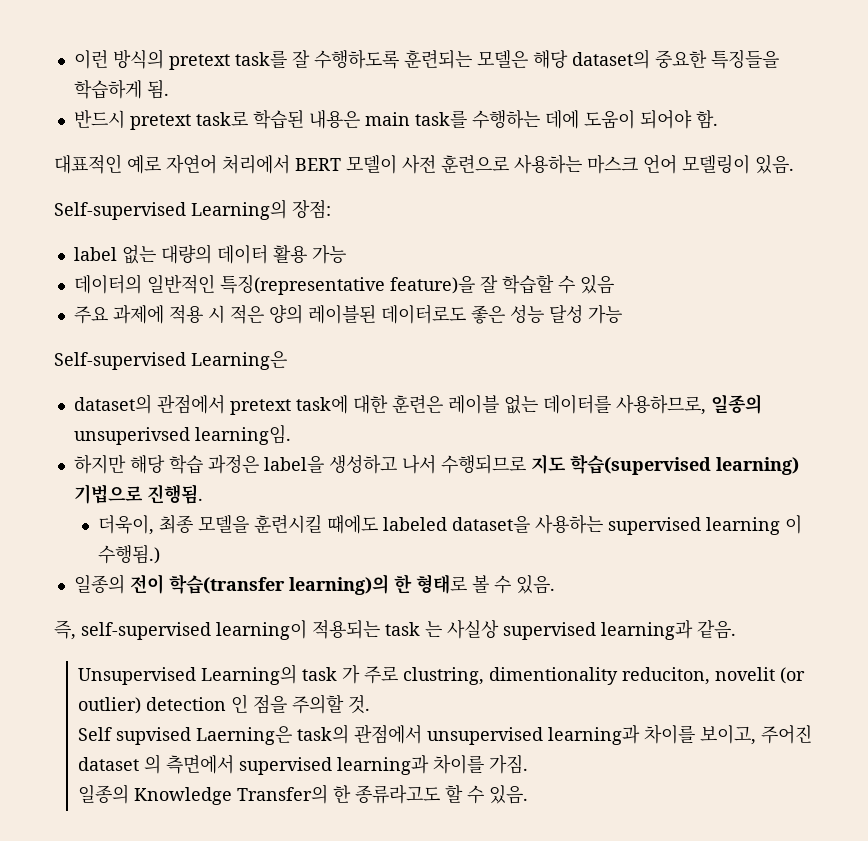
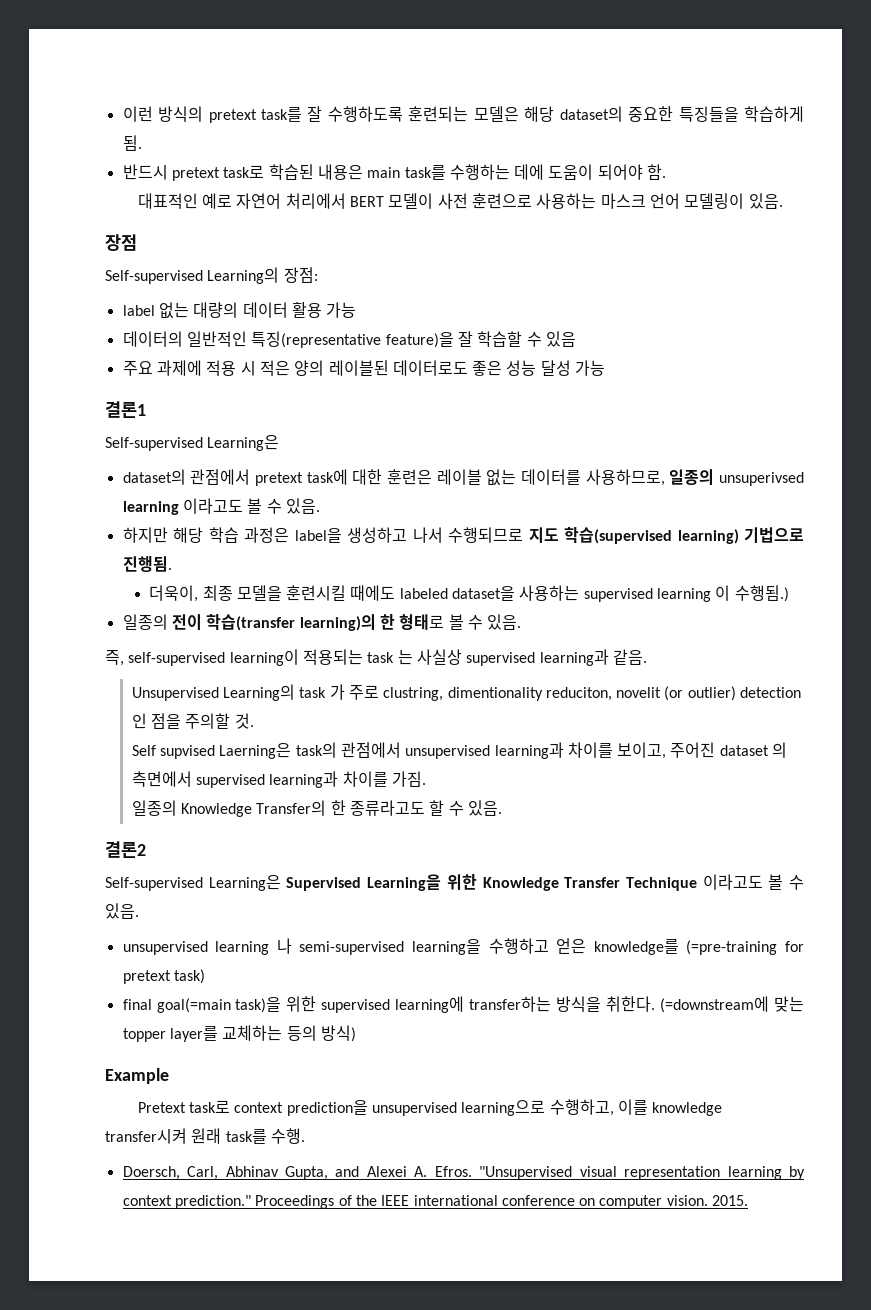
(794, 164) none -> [105,234,137,251] // 장점
(622, 314) none -> [105,401,146,418] // 결론1
[194,425,291,445] learning임. -> [122,498,320,515] learning 이라고도 볼 수 있음.
(529, 794) none -> [105,841,146,858] [105,874,805,891] [105,903,139,919] [122,938,805,955] [122,969,205,984] [122,996,805,1013] [122,1025,356,1042] [105,1068,169,1084] [137,1099,723,1116] [105,1128,305,1144] [122,1166,805,1180] [122,1195,749,1209] // 결론2 // Self-supervised Learning은 Supervised Learning을 위한 Knowledge Transfer Technique 이라고도 볼 수 있음. // unsupervised learning 나 semi-supervised learning을 수행하고 얻은 knowledge를 (=pre-training for pretext task) // final goal(=main task)을 위한 supervised learning에 transfer하는 방식을 취한다. (=downstream에 맞는 topper layer를 교체하는 등의 방식) // Example // Pretext task로 context prediction을 unsupervised learning으로 수행하고, 이를 knowledge transfer시켜 원래 task를 수행. // Doersch, Carl, Abhinav Gupta, and Alexei A. Efros. "Unsupervised visual representation learning by context prediction." Proceedings of the IEEE international conference on computer vision. 2015.

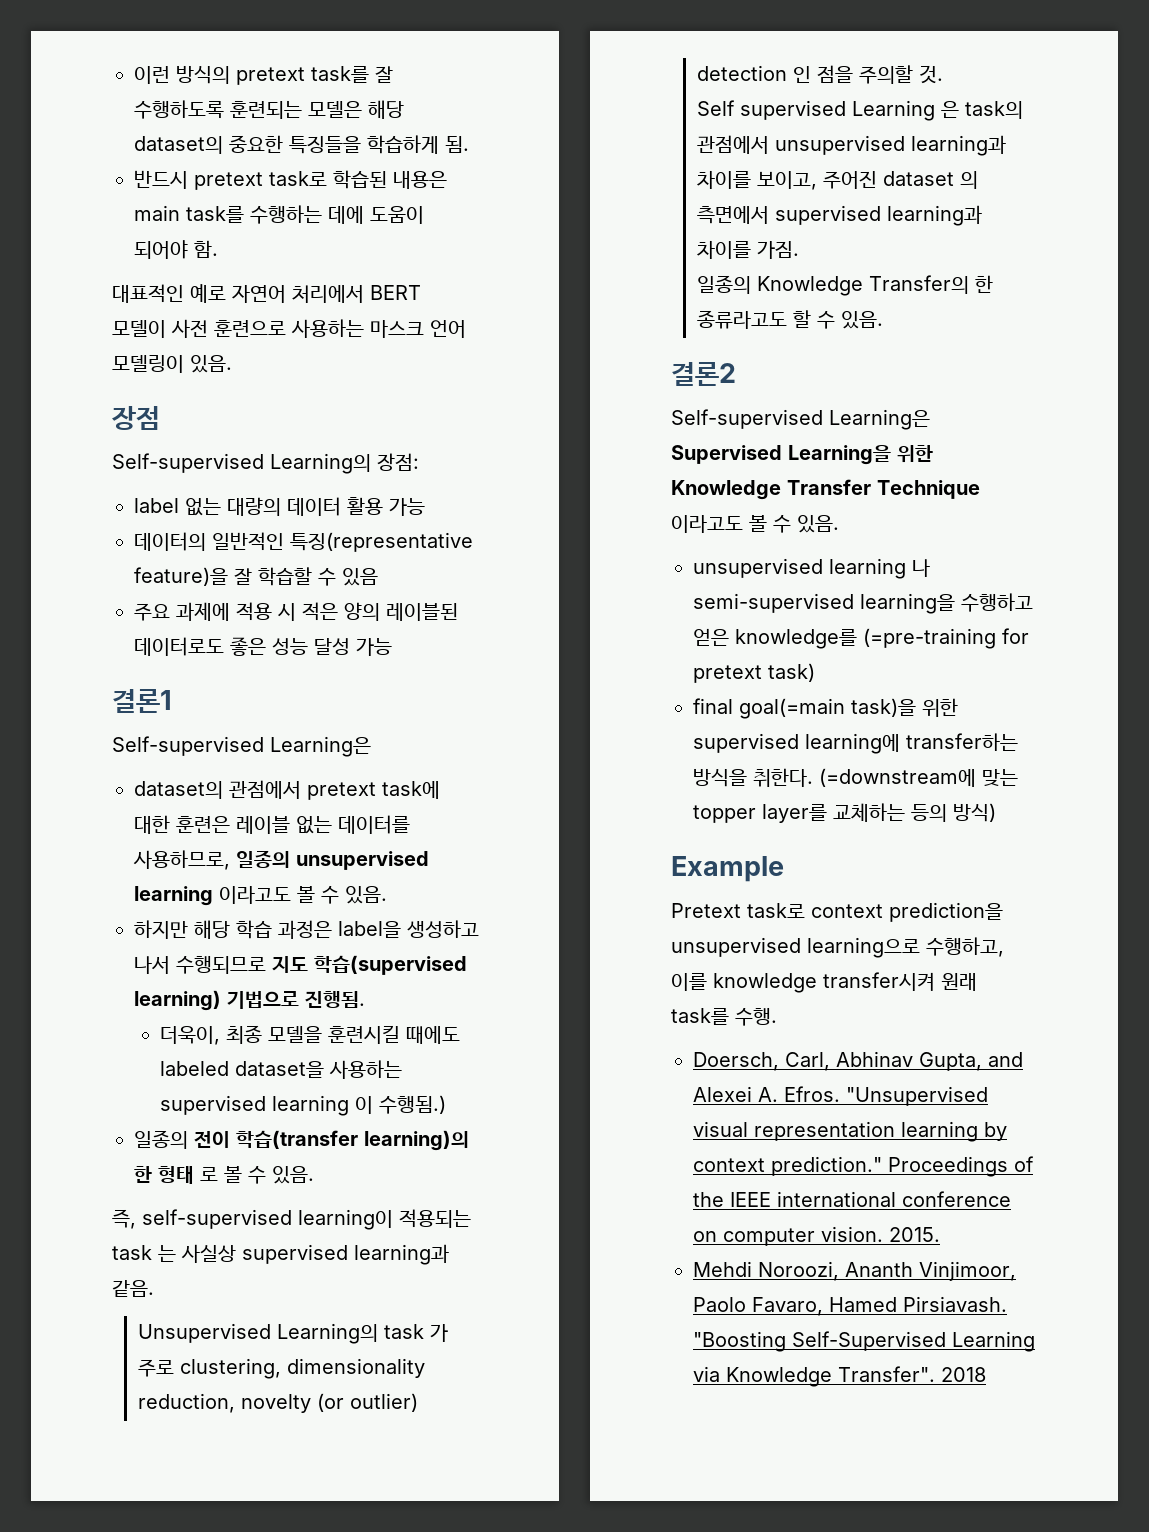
[719,472,804,486] unsuperivsed -> [296,851,429,870] unsupervised
[399,614,445,630] 형태로 -> [158,1166,218,1184] 형태 로
[383,687,662,701] clustring, dimentionality reduciton, novelit -> [179,1358,425,1379] [137,1393,311,1413] clustering, dimensionality reduction, novelty
[159,742,292,759] supvised Laerning은 -> [739,100,959,121] supervised Learning 은
(749, 1200) none -> [693,1261,1016,1281] [693,1296,1007,1316] [693,1331,1035,1352] [693,1366,986,1387] // Mehdi Noroozi, Ananth Vinjimoor, Paolo Favaro, Hamed Pirsiavash. "Boosting Self-Supervised Learning via Knowledge Transfer". 2018

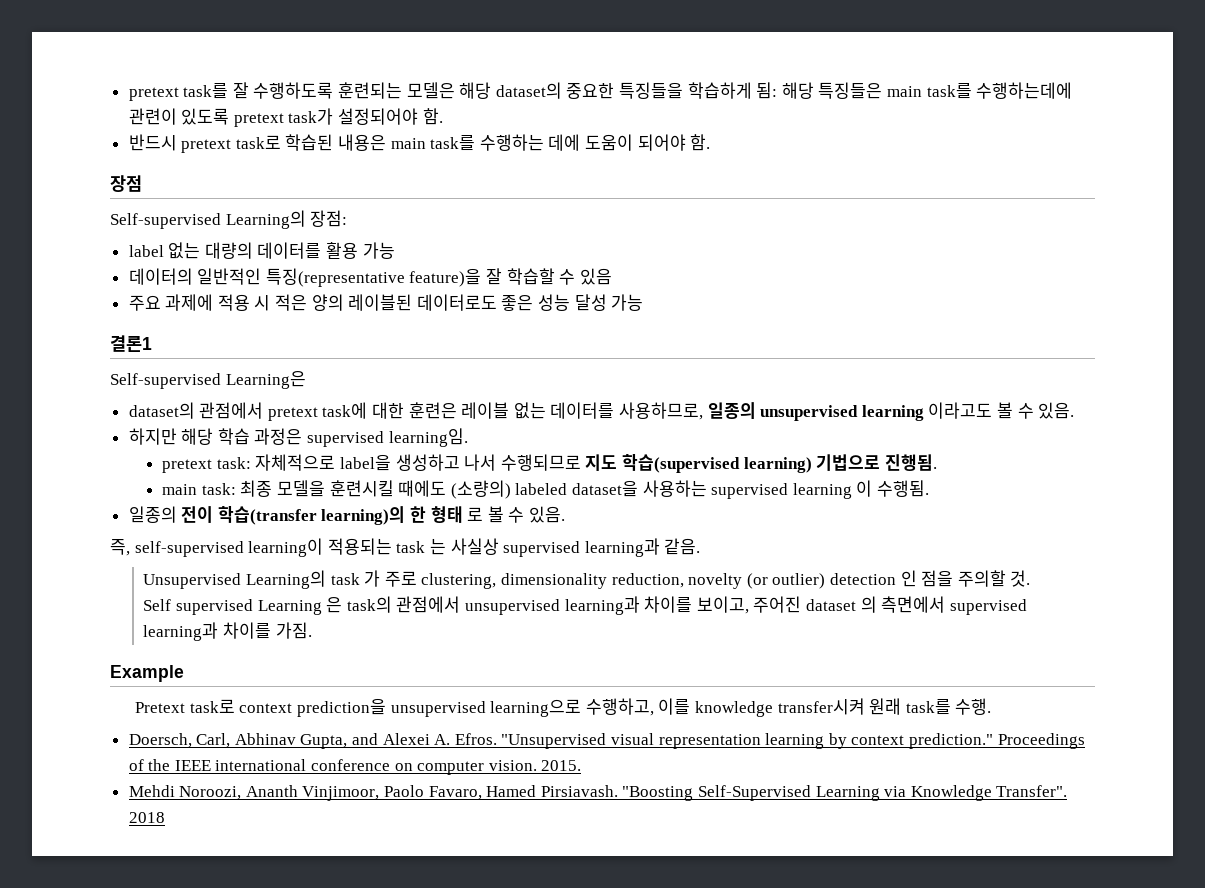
[134,65,230,84] 이런 방식의 -> (128, 94) none
[445,136,469,153] 됨. -> [756,82,1073,99] [128,108,443,127] 됨: 해당 특징들은 main task를 수행하는데에 관련이 있도록 pretext task가 설정되어야 함.
[112,284,421,303] [112,319,466,338] [112,355,232,373] // 대표적인 예로 자연어 처리에서 BERT 모델이 사전 훈련으로 사용하는 마스크 언어 모델링이 있음. -> (711, 142) none
[287,497,341,516] 데이터 -> [257,242,322,259] 데이터를
(332, 929) none -> [307,428,468,447] [162,454,336,473] supervised learning임. // pretext task: 자체적으로
[159,1026,220,1045] 더욱이, -> [162,483,236,495] main task:
(460, 1035) none -> [450,480,511,499] (소량의)
[378,1095,446,1114] 수행됨.) -> [876,480,929,497] 수행됨.
[696,275,993,296] [696,310,883,329] [671,362,736,386] [671,409,930,430] [671,445,933,465] [671,479,980,500] [671,515,839,533] [693,558,930,579] [693,593,1033,614] [693,628,1029,649] [693,663,815,683] [693,698,958,719] [693,733,1018,754] [693,768,1018,787] [693,803,996,823] // 일종의 Knowledge Transfer의 한 종류라고도 할 수 있음. // 결론2 // Self-supervised Learning은 Supervised Learning을 위한 Knowledge Transfer Technique 이라고도 볼 수 있음. // unsupervised learning 나 semi-supervised learning을 수행하고 얻은 knowledge를 (=pre-training for pretext task) // final goal(=main task)을 위한 supervised learning에 transfer하는 방식을 취한다. (=downstream에 맞는 topper layer를 교체하는 등의 방식) -> (312, 630) none

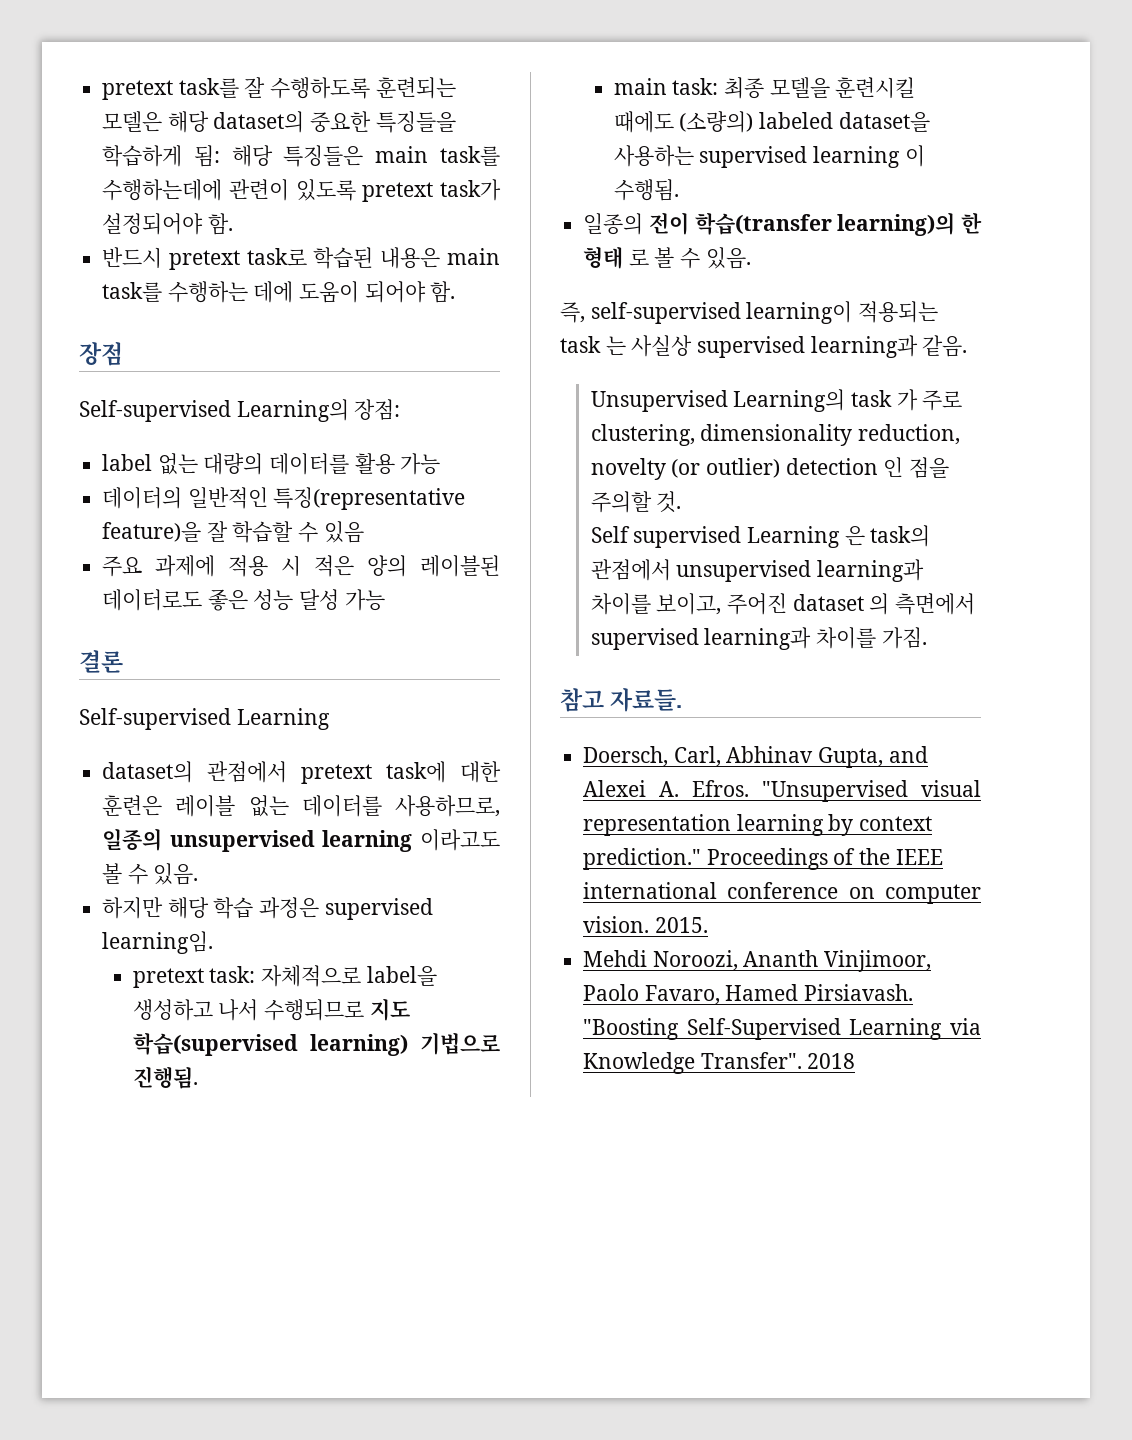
[110,335,152,352] [110,371,306,389] 결론1 // Self-supervised Learning은 -> [79,650,123,673] [79,708,330,730] 결론 // Self-supervised Learning
[110,665,184,682] [135,698,992,717] Example // Pretext task로 context prediction을 unsupervised learning으로 수행하고, 이를 knowledge transfer시켜 원래 task를 수행. -> [560,688,683,712] 참고 자료들.

